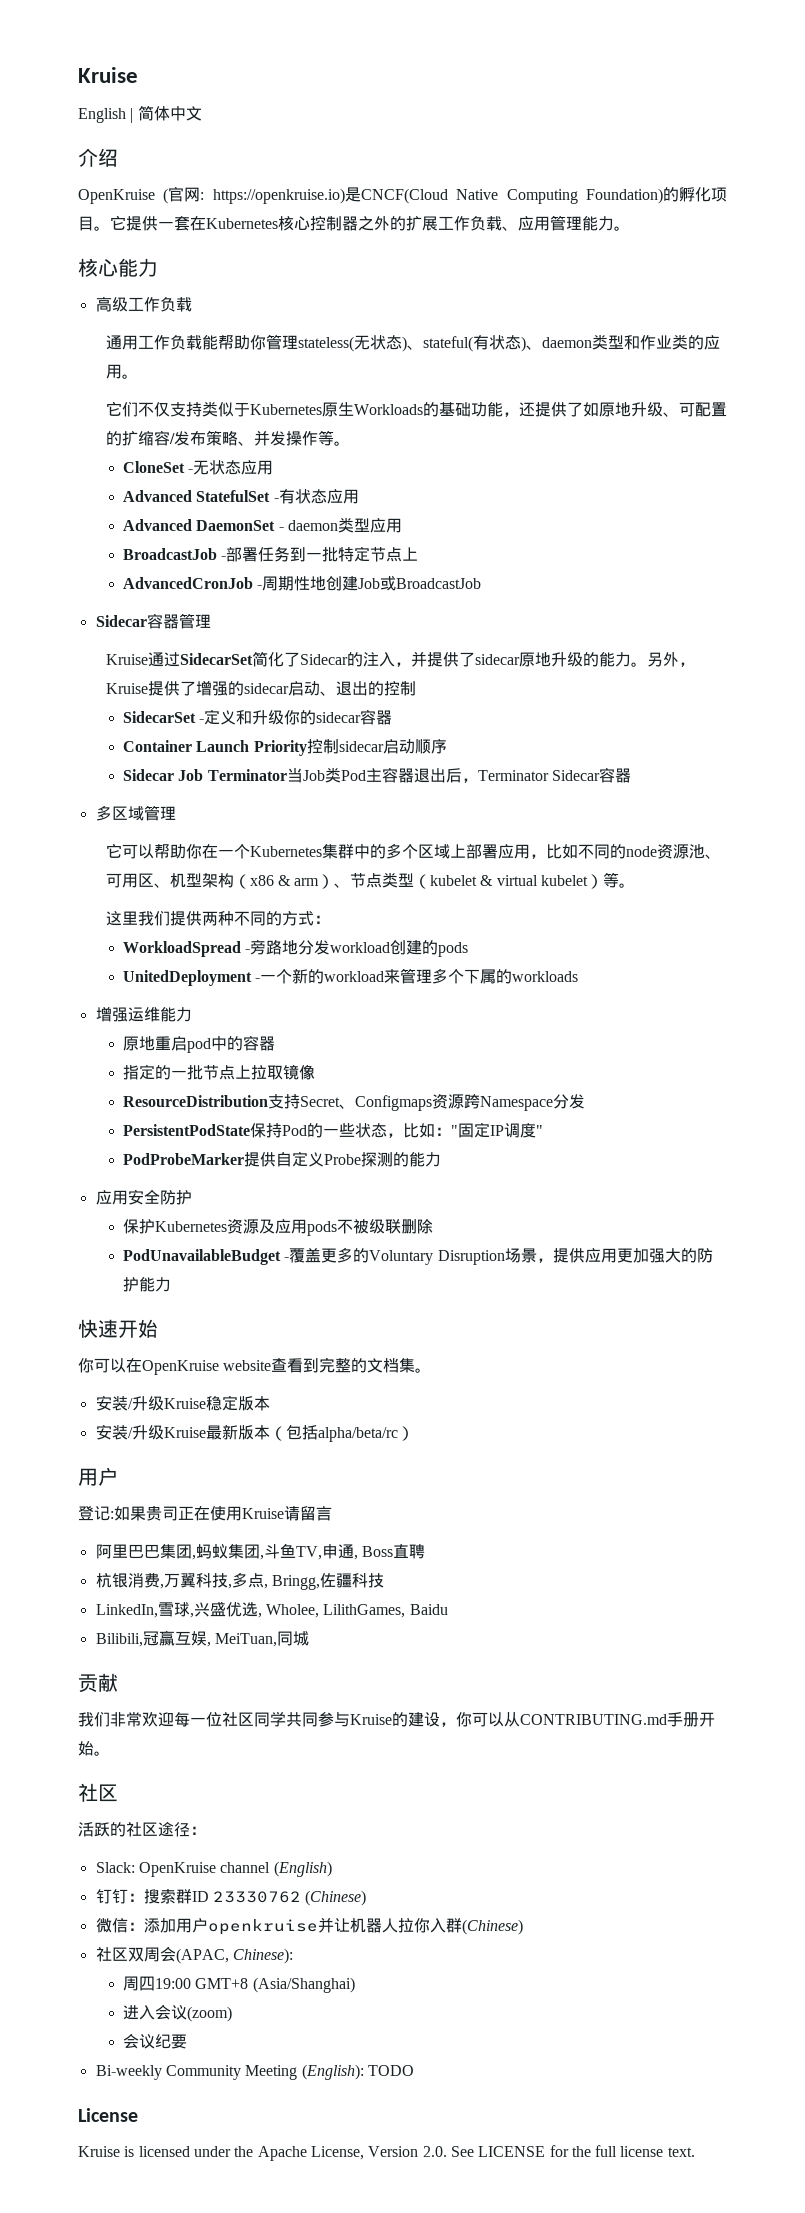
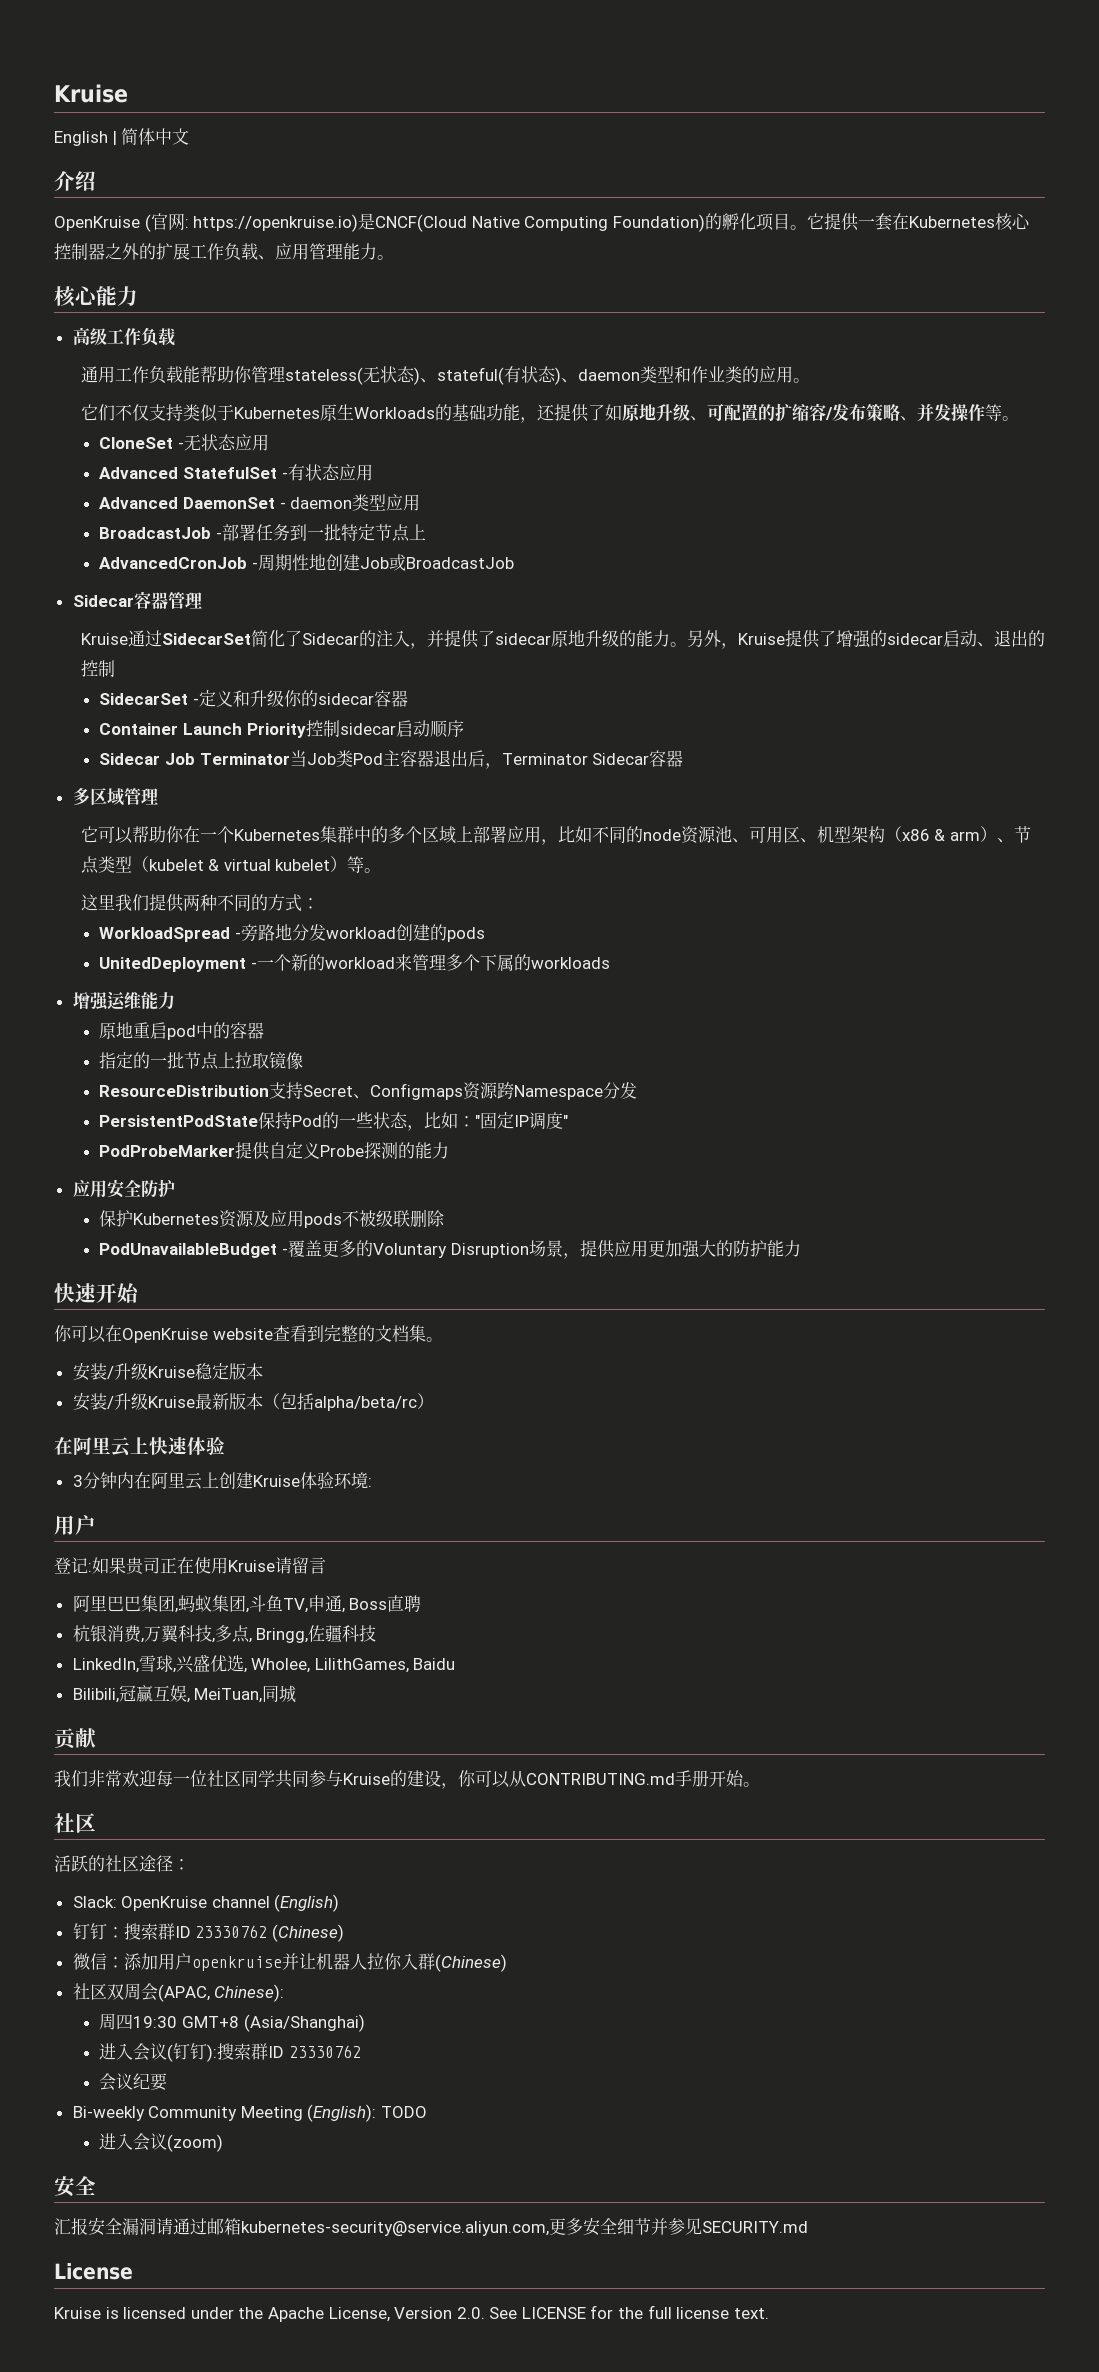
(414, 1433) none -> [54,1436,225,1457] [72,1472,372,1490] // 在阿里云上快速体验 // 3分钟内在阿里云上创建Kruise体验环境:
[155,1978,192,1989] 19:00 -> [133,2016,178,2028] 19:30
[187,2006,233,2022] (zoom) -> [167,2043,361,2062] (钉钉):搜索群ID 23330762
(414, 2070) none -> [99,2133,224,2152] [54,2176,96,2197] [54,2218,808,2236] // 进入会议(zoom) // 安全 // 汇报安全漏洞请通过邮箱kubernetes-security@service.aliyun.com,更多安全细节并参见SECURITY.md

